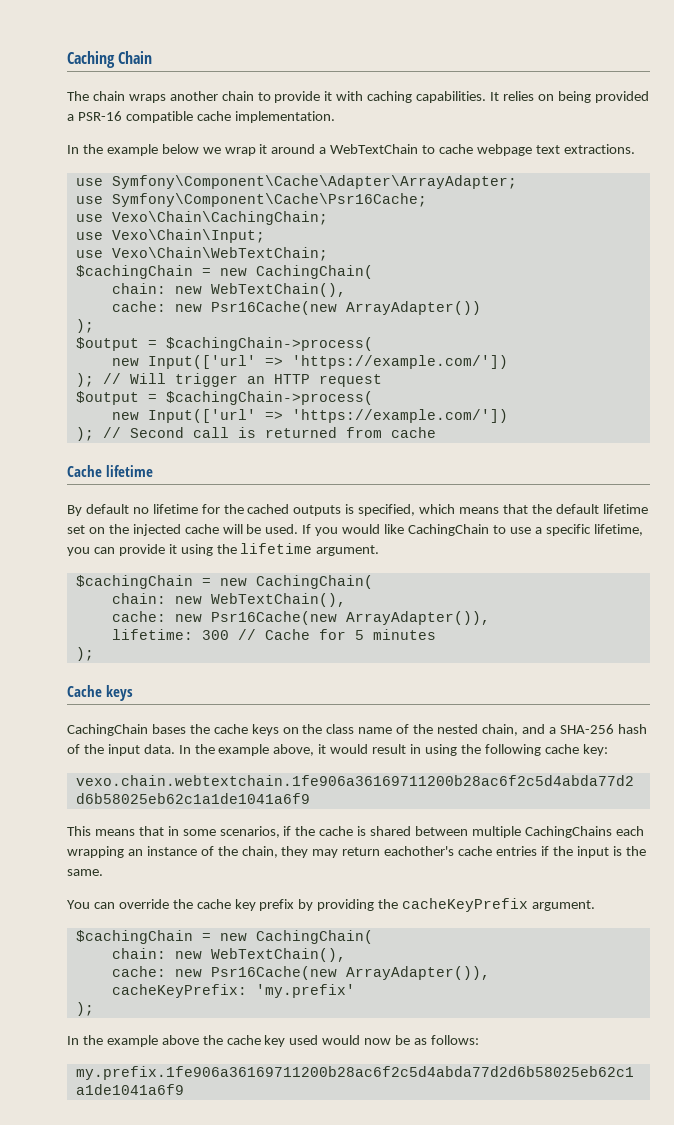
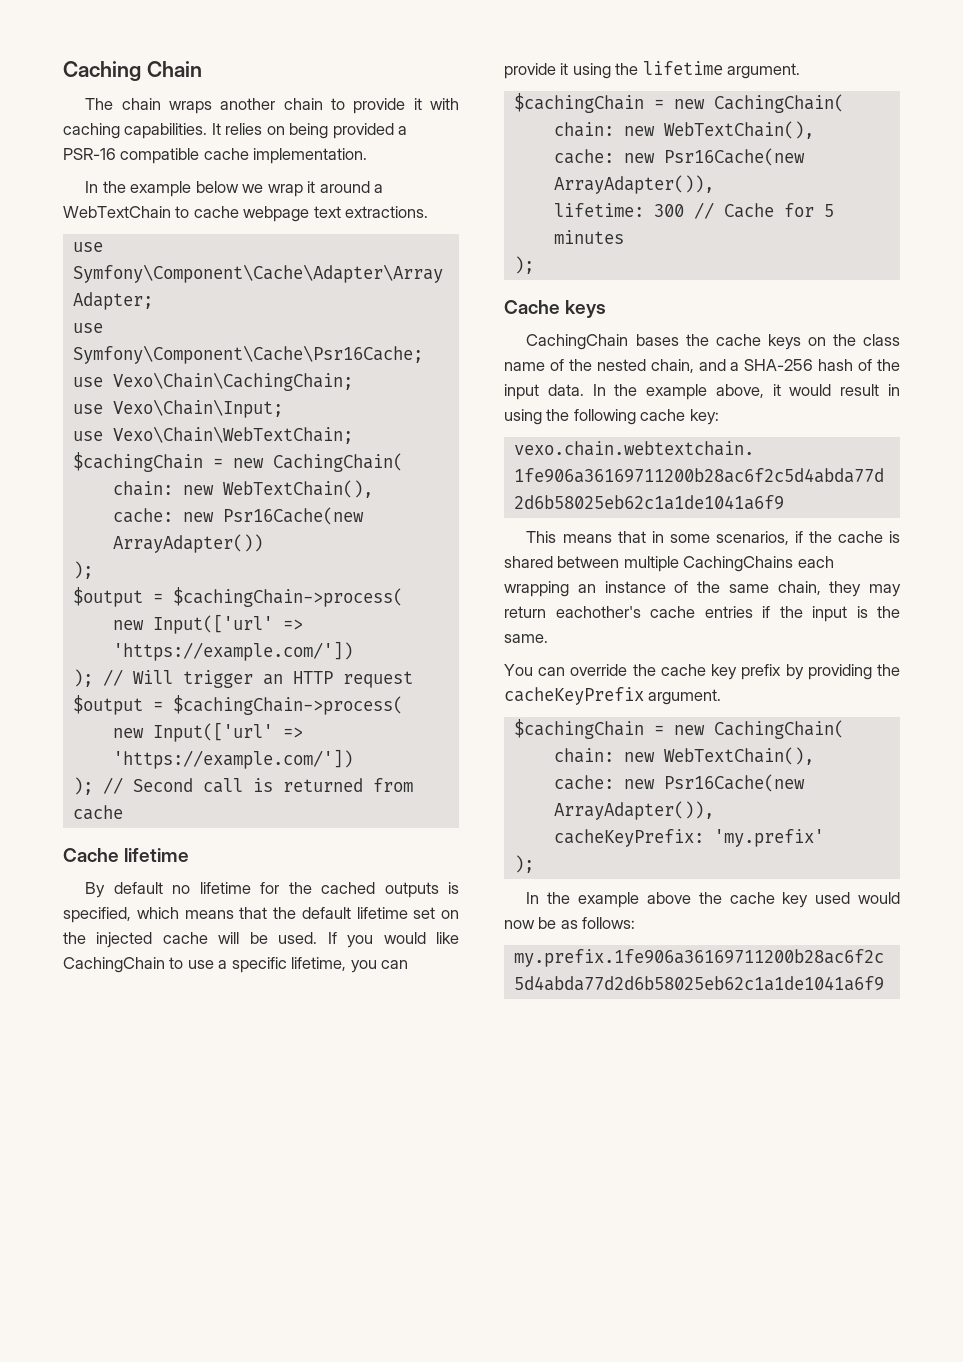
(238, 851) none -> [728,584,769,593] same

